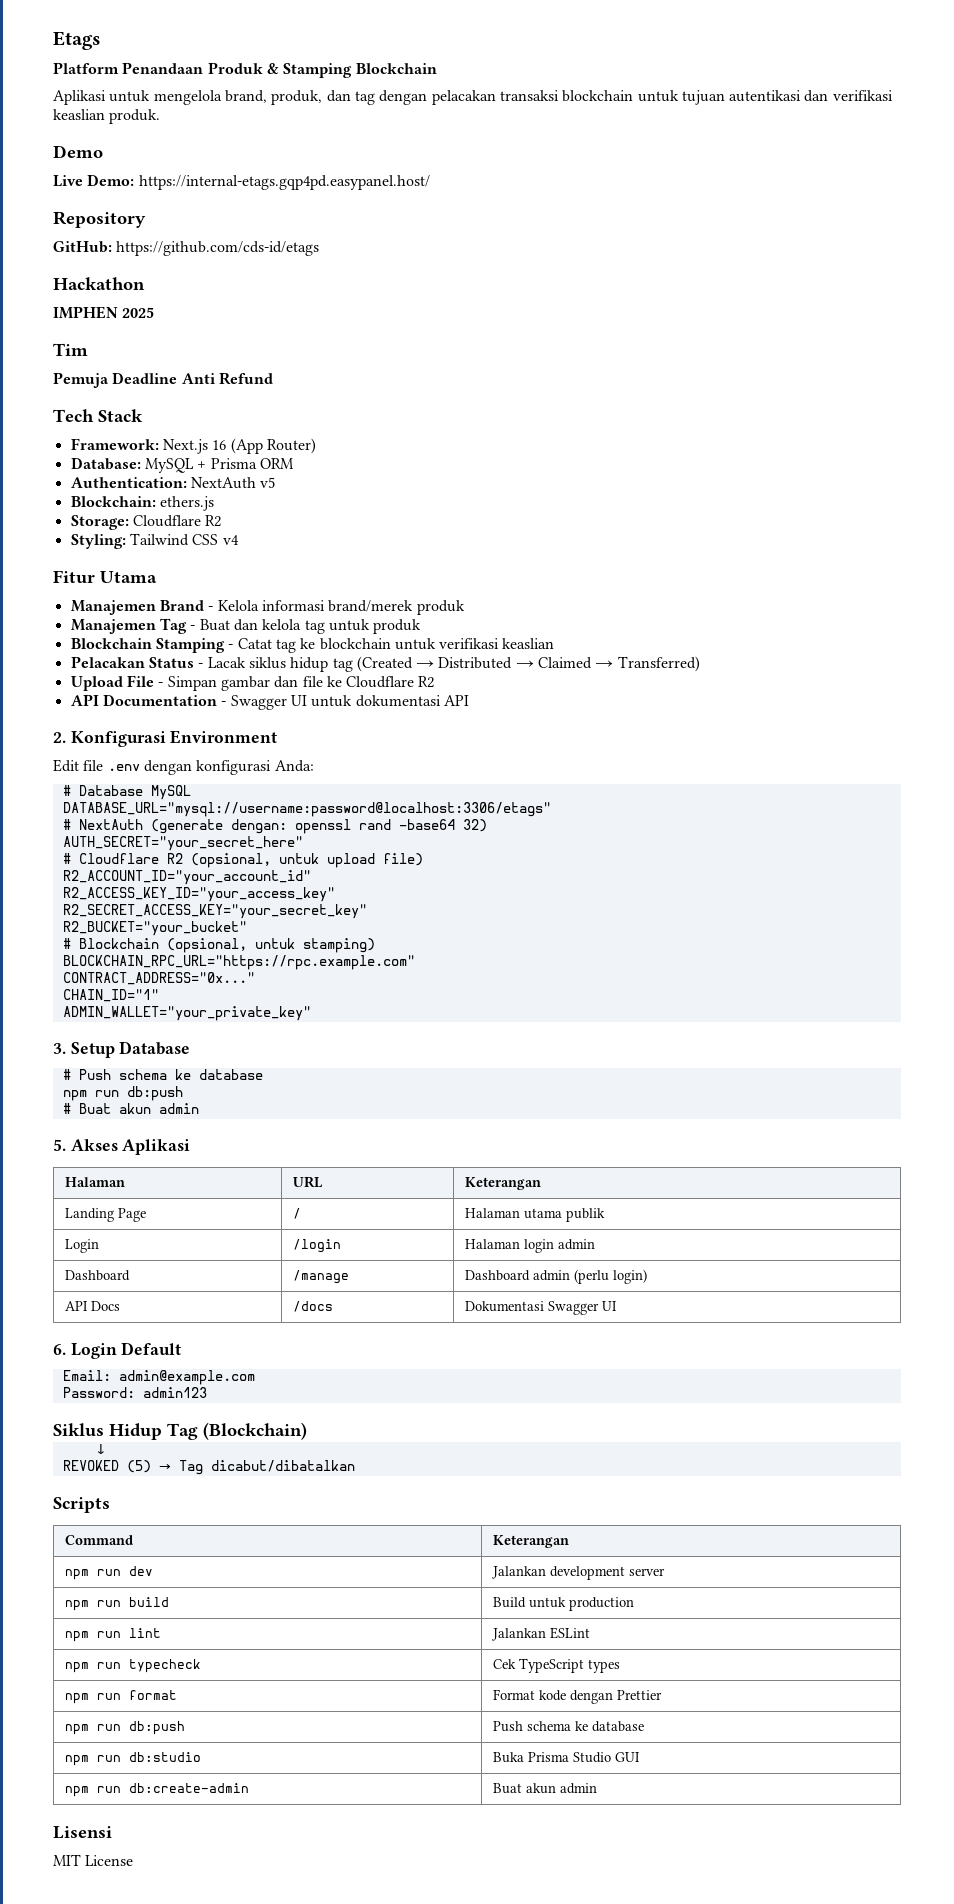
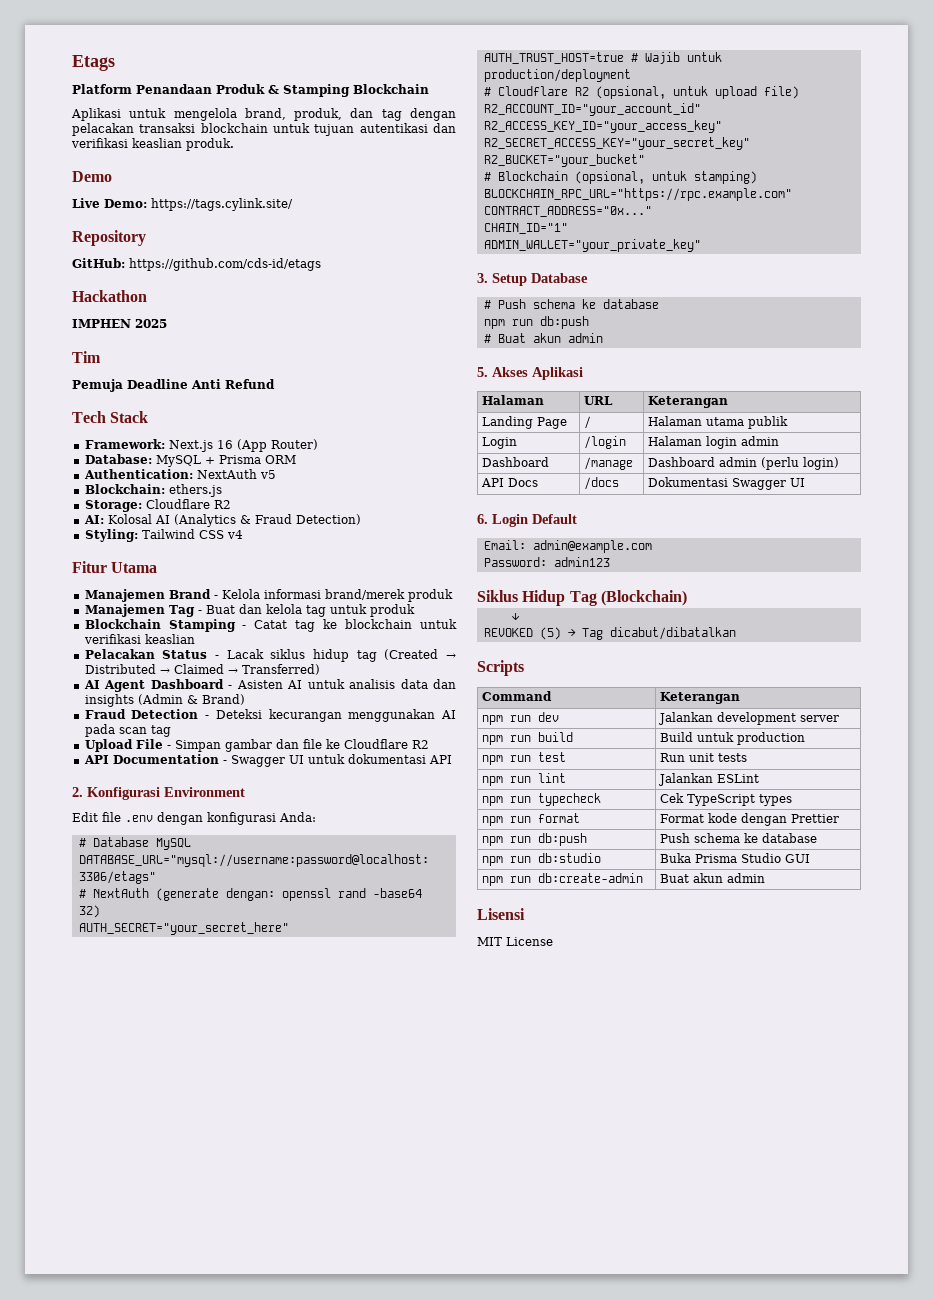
[138,175,430,190] https://internal-etags.gqp4pd.easypanel.host/ -> [151,198,293,211] https://tags.cylink.site/
(222, 521) none -> [83,514,361,527] // AI: Kolosal AI (Analytics & Fraud Detection)
(700, 664) none -> [83,679,457,692] [84,694,245,707] [84,709,456,722] [84,724,171,737] // AI Agent Dashboard - Asisten AI untuk analisis data dan insights (Admin & Brand) // Fraud Detection - Deteksi kecurangan menggunakan AI pada scan tag
(303, 843) none -> [483,52,722,64] [483,69,631,82] // AUTH_TRUST_HOST=true # Wajib untuk production/deployment
(635, 1604) none -> [481,752,566,765] [659,753,747,762] // npm run test | Run unit tests

